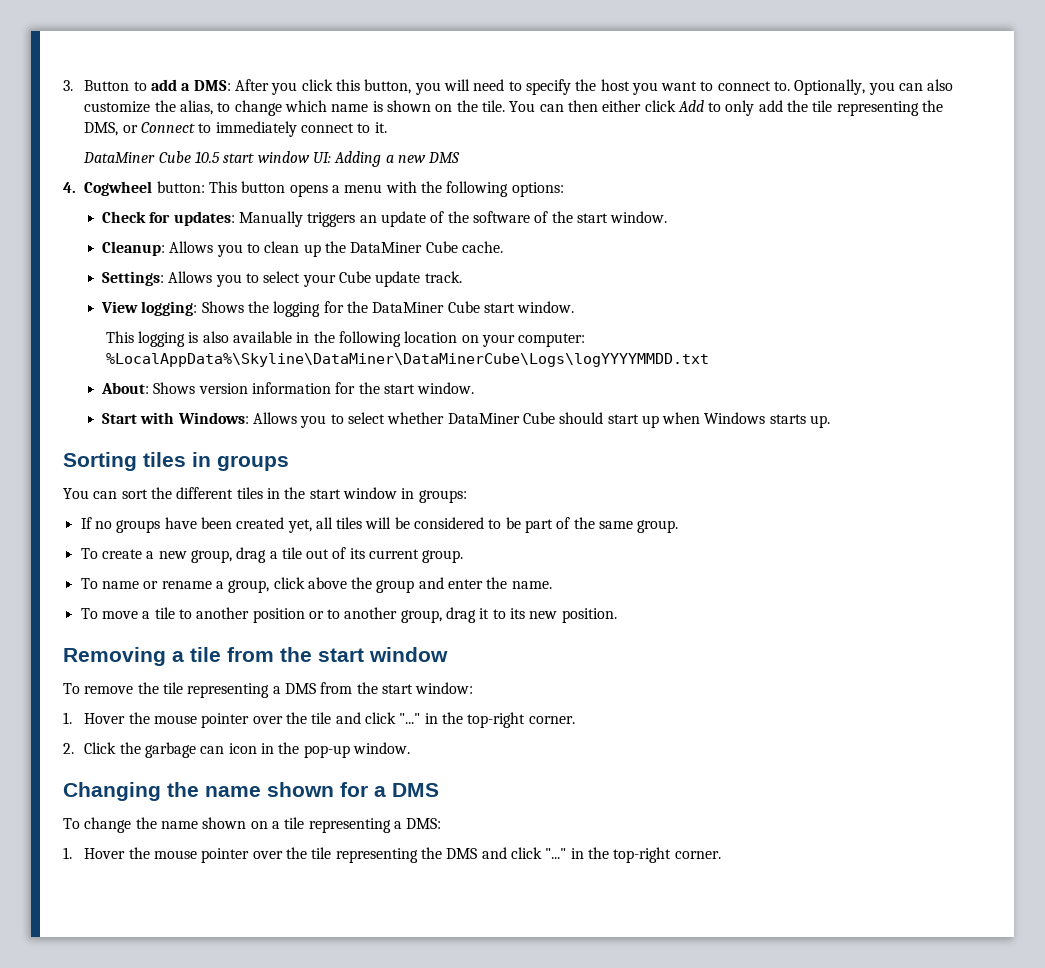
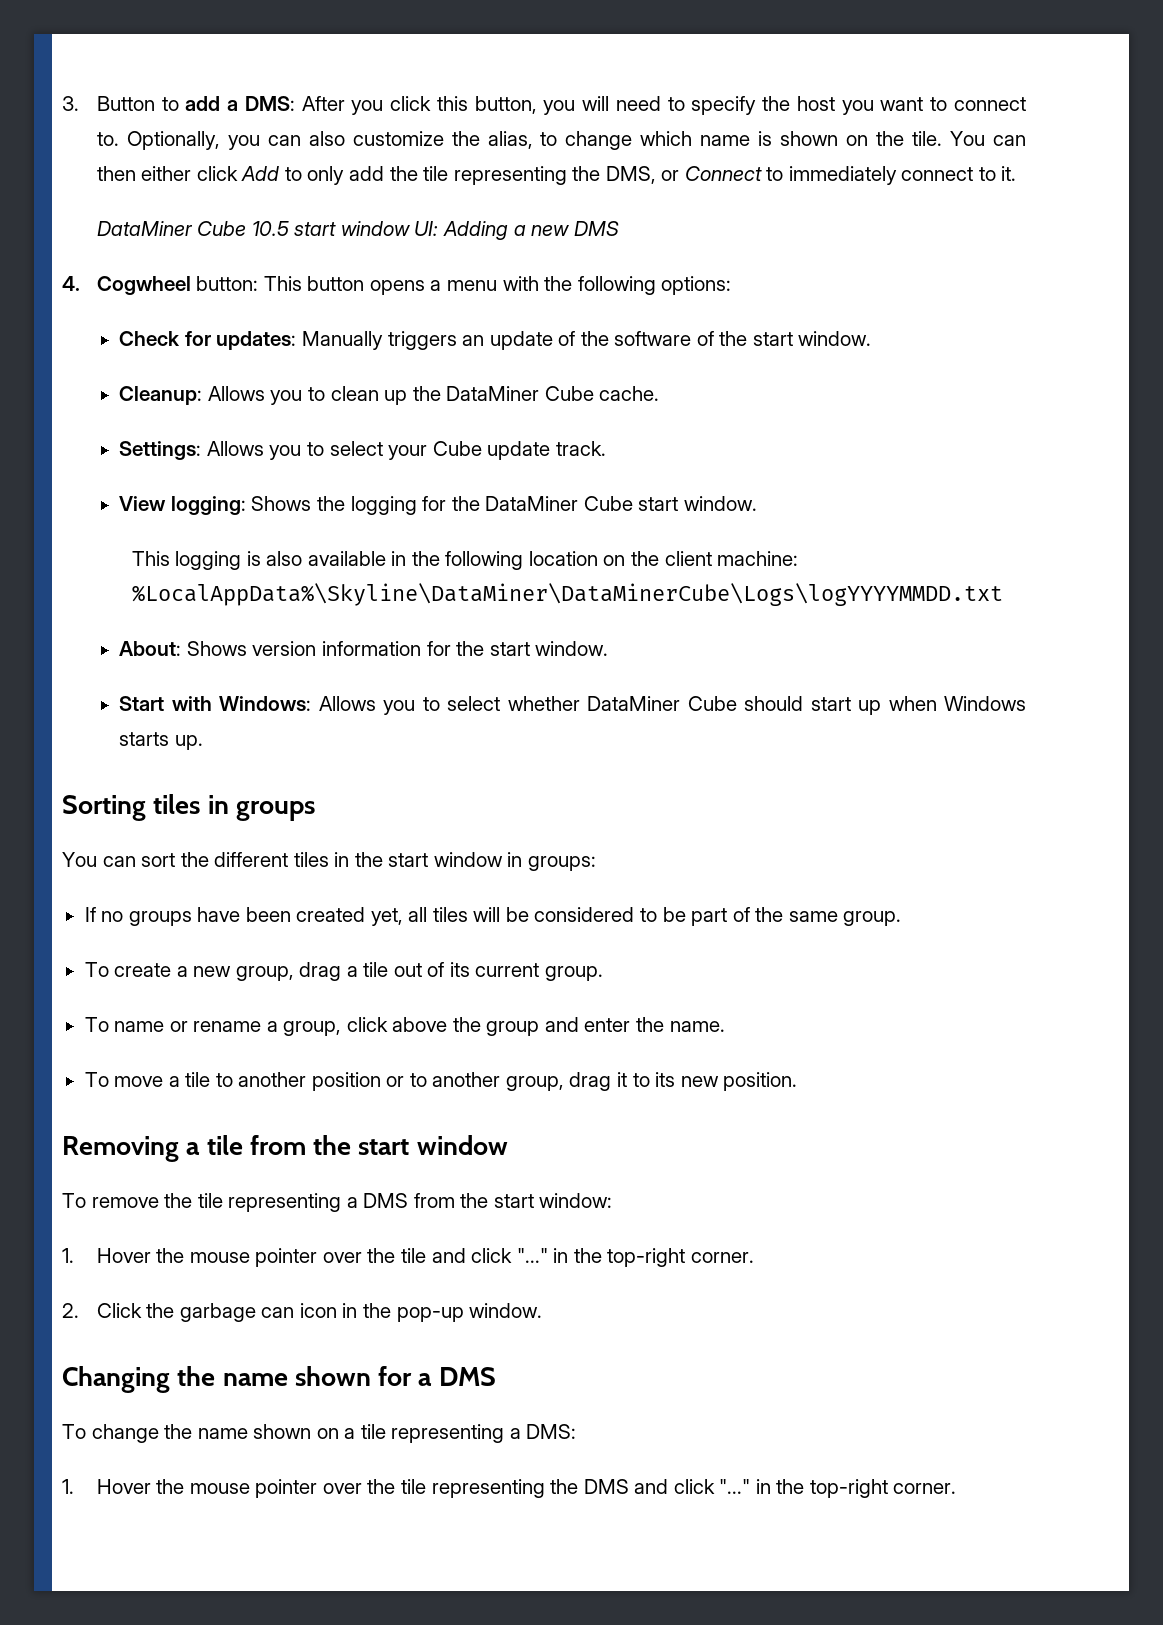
[481,333,586,347] your computer: -> [630,551,799,566] the client machine:

